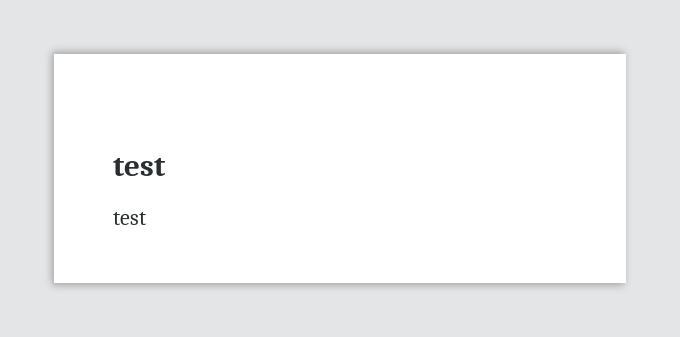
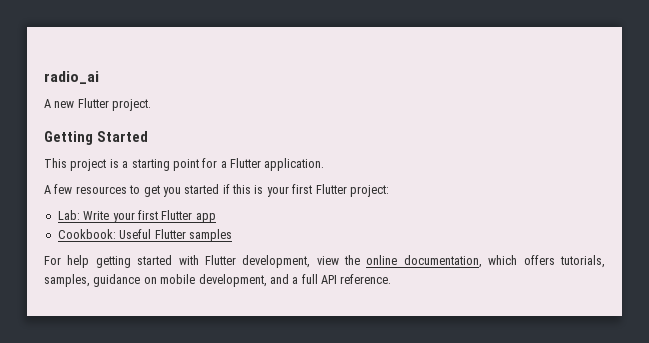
[113,158,166,176] [113,212,147,225] test // test -> [44,71,99,84] [44,98,152,111] [44,131,148,145] [44,158,325,171] [44,184,389,197] [57,210,216,223] [57,229,232,242] [44,255,605,268] [44,274,392,287] radio_ai // A new Flutter project. // Getting Started // This project is a starting point for a Flutter application. // A few resources to get you started if this is your first Flutter project: // Lab: Write your first Flutter app // Cookbook: Useful Flutter samples // For help getting started with Flutter development, view the online documentation, which offers tutorials, samples, guidance on mobile development, and a full API reference.

